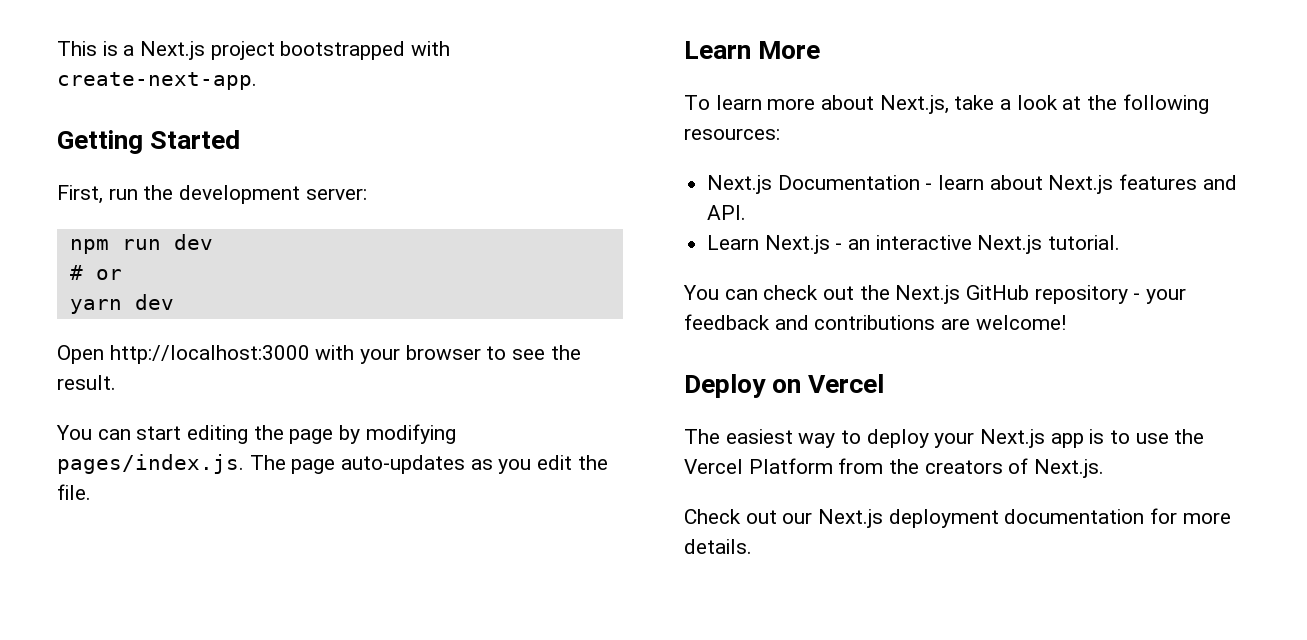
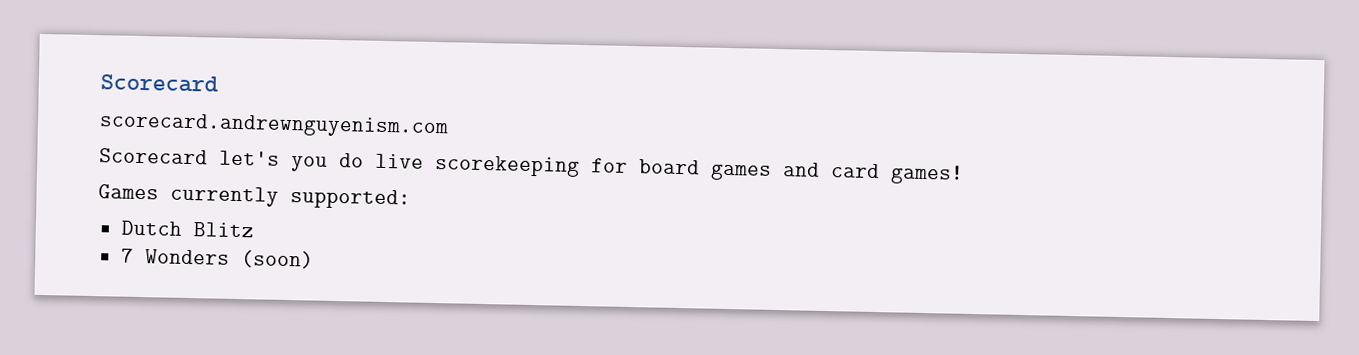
[57,41,451,60] [57,72,257,90] [57,130,241,154] [57,185,367,204] [69,234,213,254] [69,265,122,280] [69,294,174,314] [57,345,581,364] [57,375,116,390] [56,424,456,444] [57,454,608,474] [57,484,91,500] [684,41,821,59] [684,94,1209,114] [684,128,780,140] [707,174,1237,194] [707,205,747,220] [707,235,1121,254] [683,285,1187,304] [684,314,1066,330] [684,374,885,398] [684,429,1205,448] [684,458,1105,478] [684,508,1231,528] [684,539,752,554] This is a Next.js project bootstrapped with create-next-app. // Getting Started // First, run the development server: // npm run dev // # or // yarn dev // Open http://localhost:3000 with your browser to see the result. // You can start editing the page by modifying pages/index.js. The page auto-updates as you edit the file. // Learn More // To learn more about Next.js, take a look at the following resources: // Next.js Documentation - learn about Next.js features and API. // Learn Next.js - an interactive Next.js tutorial. // You can check out the Next.js GitHub repository - your feedback and contributions are welcome! // Deploy on Vercel // The easiest way to deploy your Next.js app is to use the Vercel Platform from the creators of Next.js. // Check out our Next.js deployment documentation for more details. -> [100,74,219,93] [99,112,449,139] [99,148,964,185] [98,184,411,210] [120,220,254,238] [120,248,314,269] Scorecard // scorecard.andrewnguyenism.com // Scorecard let's you do live scorekeeping for board games and card games! // Games currently supported: // Dutch Blitz // 7 Wonders (soon)

